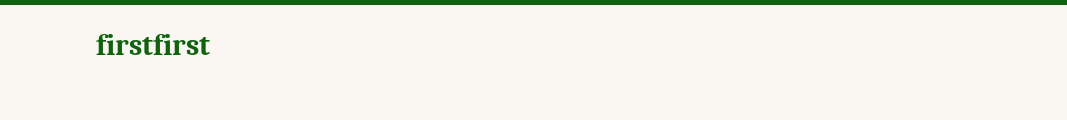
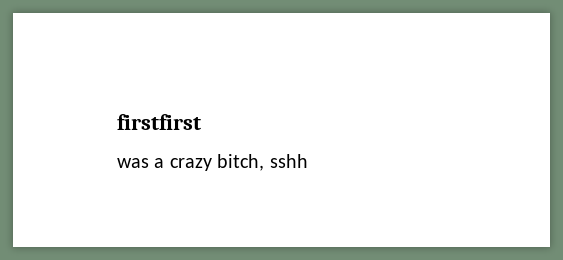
(210, 44) none -> [117,154,308,171] // was a crazy bitch, sshh

